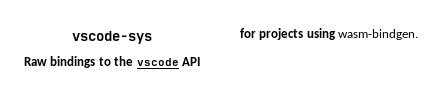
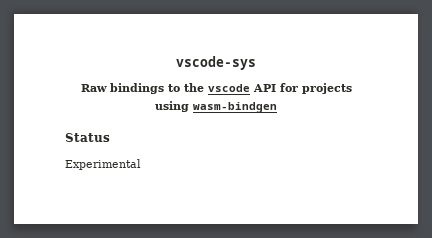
[338,29,419,40] wasm-bindgen. -> [193,102,277,113] [65,133,110,142] [65,159,141,170] wasm-bindgen // Status // Experimental

